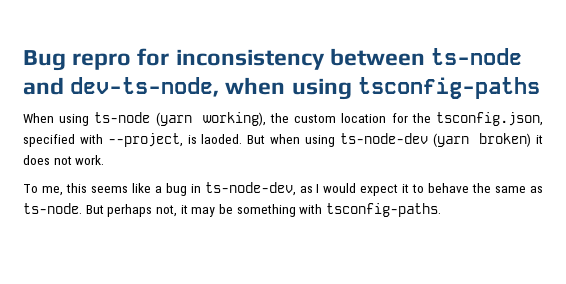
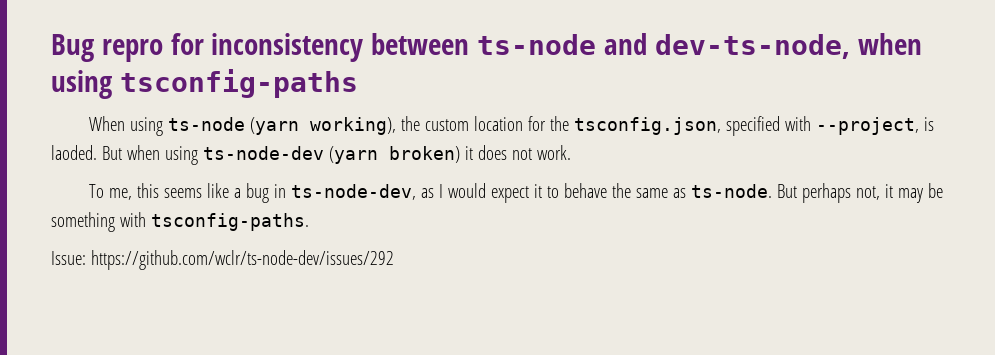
(441, 210) none -> [51,250,394,270] // Issue: https://github.com/wclr/ts-node-dev/issues/292

